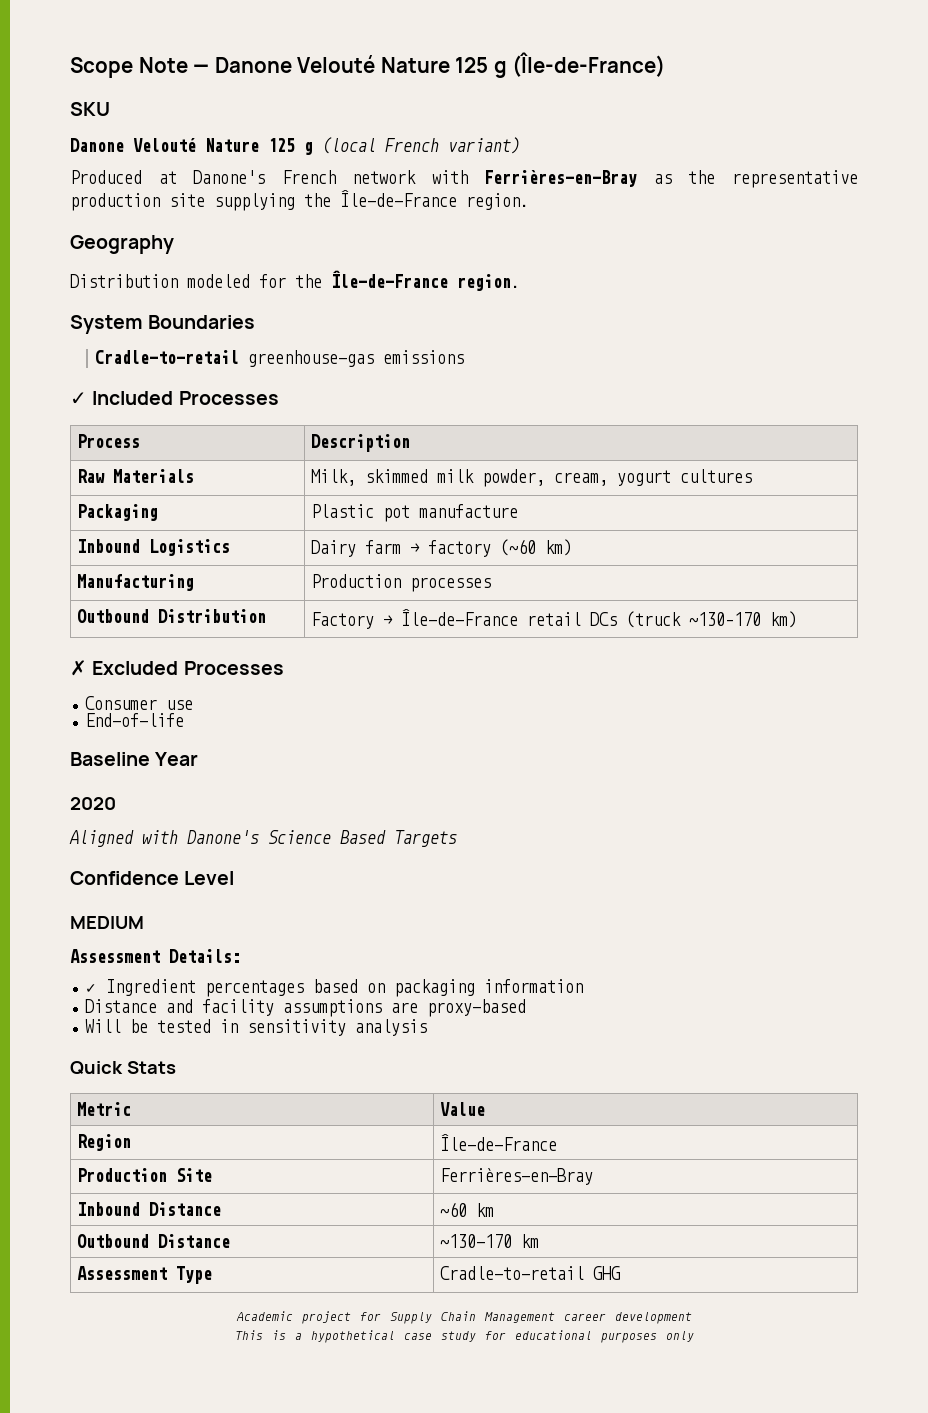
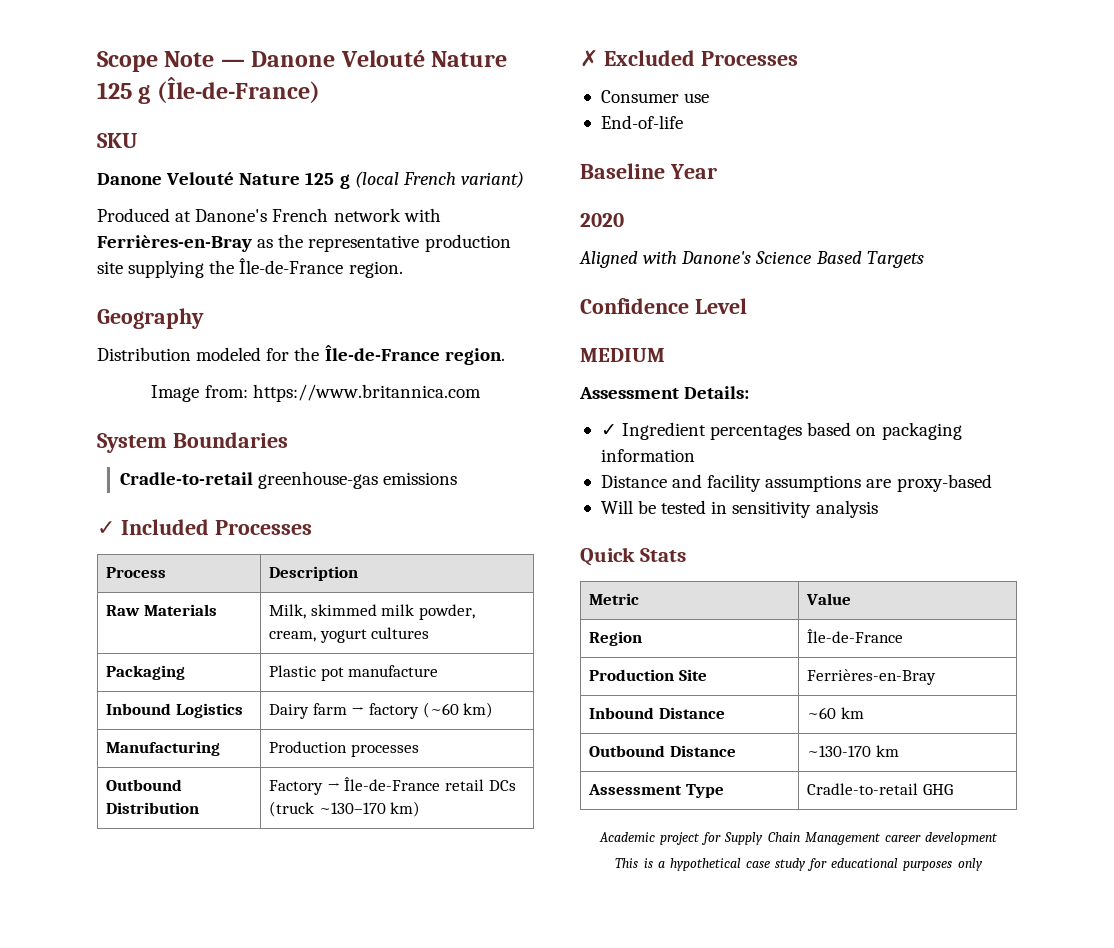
(520, 282) none -> [151,384,481,402] // Image from: https://www.britannica.com

